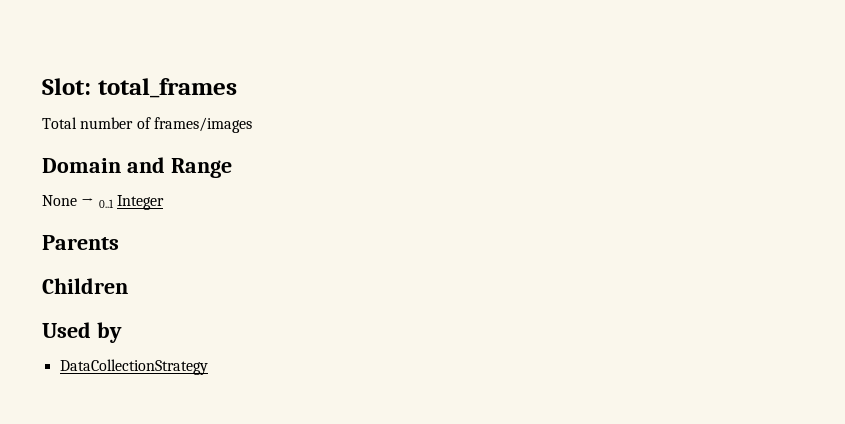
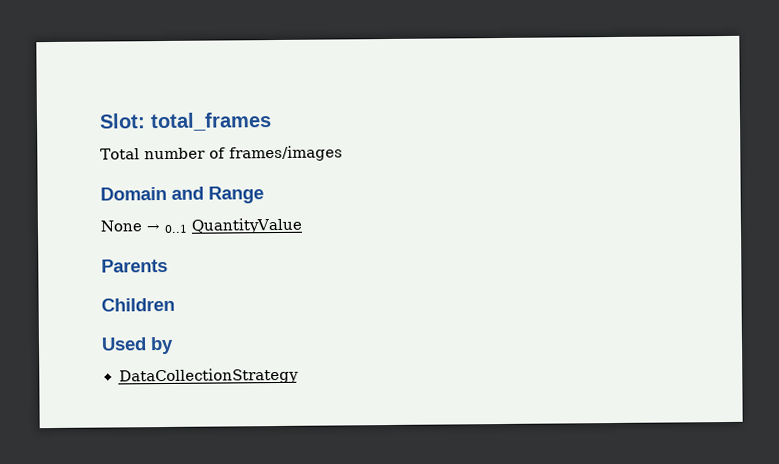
[116,195,164,210] Integer -> [191,217,303,234] QuantityValue

